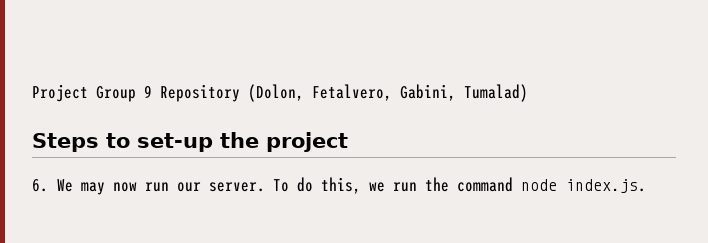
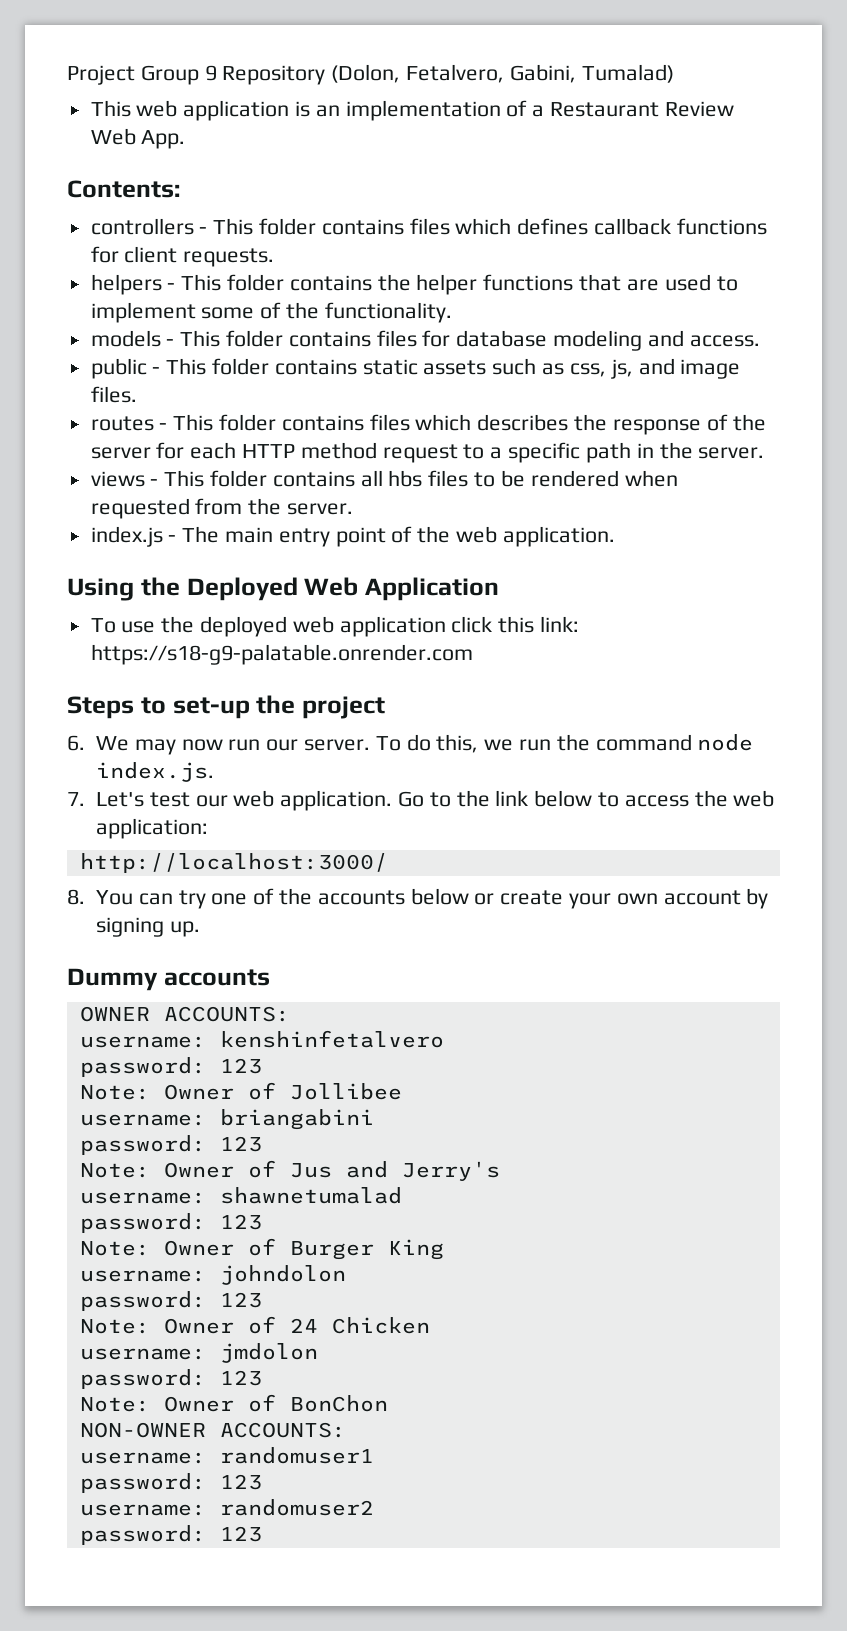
(528, 93) none -> [90,100,734,121] [90,128,186,149] [67,180,180,198] [90,218,767,235] [90,246,275,267] [90,274,738,295] [90,302,452,323] [90,330,760,351] [90,358,741,379] [90,386,137,403] [90,414,766,435] [90,442,765,463] [90,470,678,487] [90,498,354,519] [90,526,615,547] [67,577,499,601] [90,616,580,637] [90,644,473,665] // This web application is an implementation of a Restaurant Review Web App. // Contents: // controllers - This folder contains files which defines callback functions for client requests. // helpers - This folder contains the helper functions that are used to implement some of the functionality. // models - This folder contains files for database modeling and access. // public - This folder contains static assets such as css, js, and image files. // routes - This folder contains files which describes the response of the server for each HTTP method request to a specific path in the server. // views - This folder contains all hbs files to be rendered when requested from the server. // index.js - The main entry point of the web application. // Using the Deployed Web Application // To use the deployed web application click this link: https://s18-g9-palatable.onrender.com
(646, 186) none -> [67,790,775,811] [95,818,208,839] [79,853,388,873] [67,888,769,909] [95,917,200,937] [67,968,270,991] [79,1006,290,1022] [79,1030,444,1048] [79,1057,262,1077] [79,1082,402,1100] [79,1109,374,1130] [79,1135,262,1155] [79,1160,500,1181] [79,1187,402,1204] [79,1213,262,1233] [79,1238,444,1260] [79,1265,346,1285] [79,1291,262,1311] [79,1316,430,1334] [79,1343,318,1363] [79,1369,262,1389] [79,1394,388,1412] [79,1422,346,1438] [79,1447,374,1464] [79,1473,262,1493] [79,1499,374,1516] [79,1525,262,1545] // 7. Let's test our web application. Go to the link below to access the web application: // http://localhost:3000/ // 8. You can try one of the accounts below or create your own account by signing up. // Dummy accounts // OWNER ACCOUNTS: // username: kenshinfetalvero // password: 123 // Note: Owner of Jollibee // username: briangabini // password: 123 // Note: Owner of Jus and Jerry's // username: shawnetumalad // password: 123 // Note: Owner of Burger King // username: johndolon // password: 123 // Note: Owner of 24 Chicken // username: jmdolon // password: 123 // Note: Owner of BonChon // NON-OWNER ACCOUNTS: // username: randomuser1 // password: 123 // username: randomuser2 // password: 123

